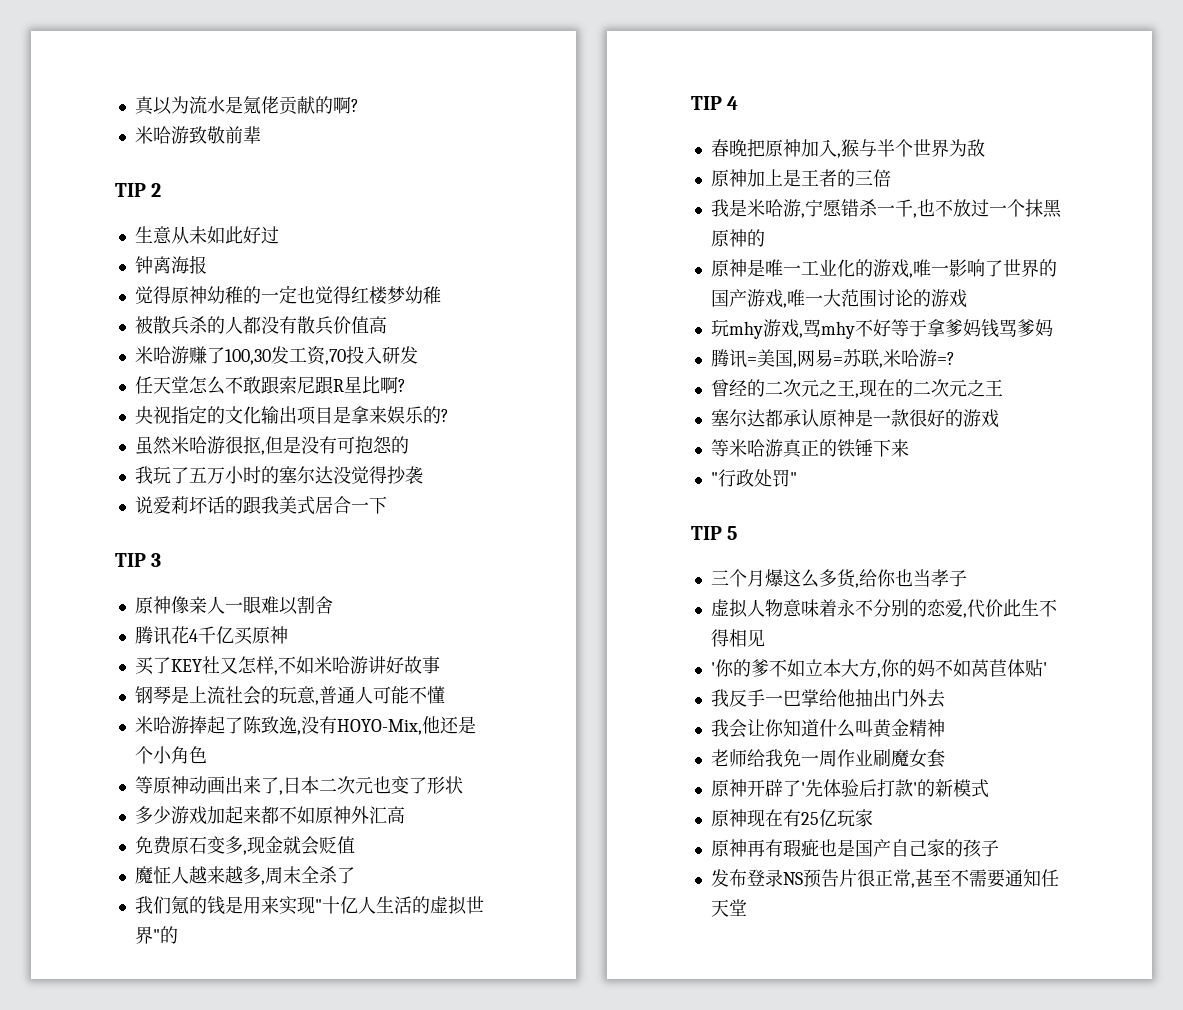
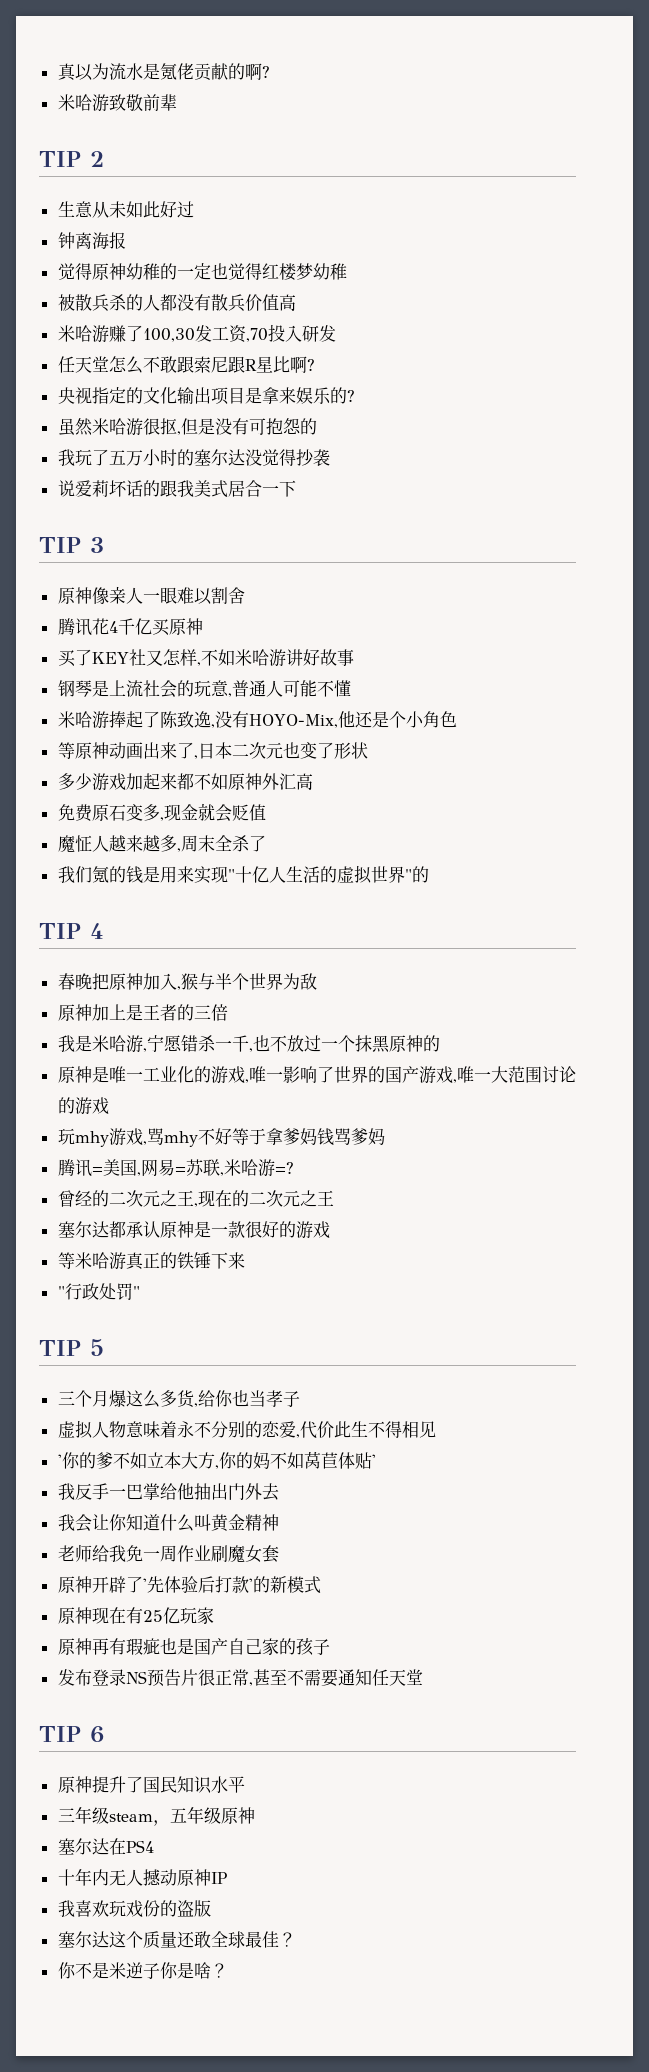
(747, 907) none -> [39,1726,104,1743] [57,1776,245,1794] [57,1806,255,1826] [57,1838,154,1855] [57,1868,227,1886] [57,1900,211,1918] [57,1931,296,1949] [57,1962,228,1979] // TIP 6 // 原神提升了国民知识水平 // 三年级steam，五年级原神 // 塞尔达在PS4 // 十年内无人撼动原神IP // 我喜欢玩戏份的盗版 // 塞尔达这个质量还敢全球最佳？ // 你不是米逆子你是啥？

